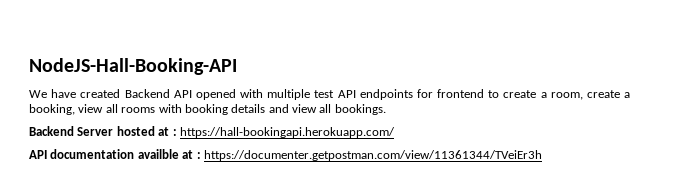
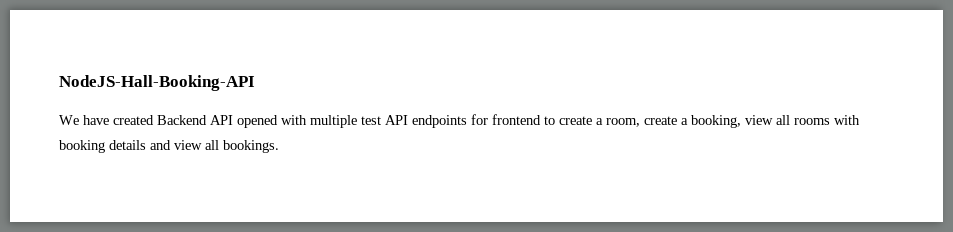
[29,126,395,138] [29,149,542,161] // Backend Server hosted at : https://hall-bookingapi.herokuapp.com/ // API documentation availble at : https://documenter.getpostman.com/view/11361344/TVeiEr3h -> (279, 146) none

